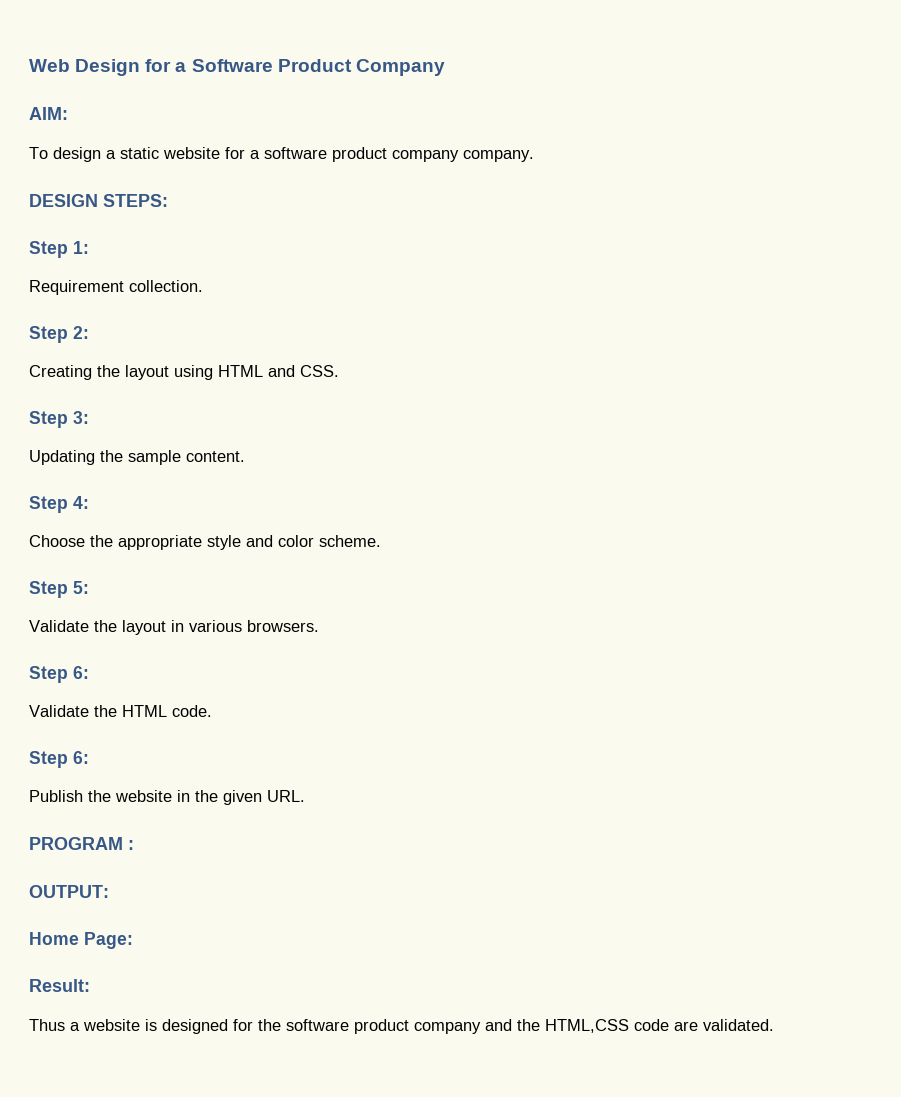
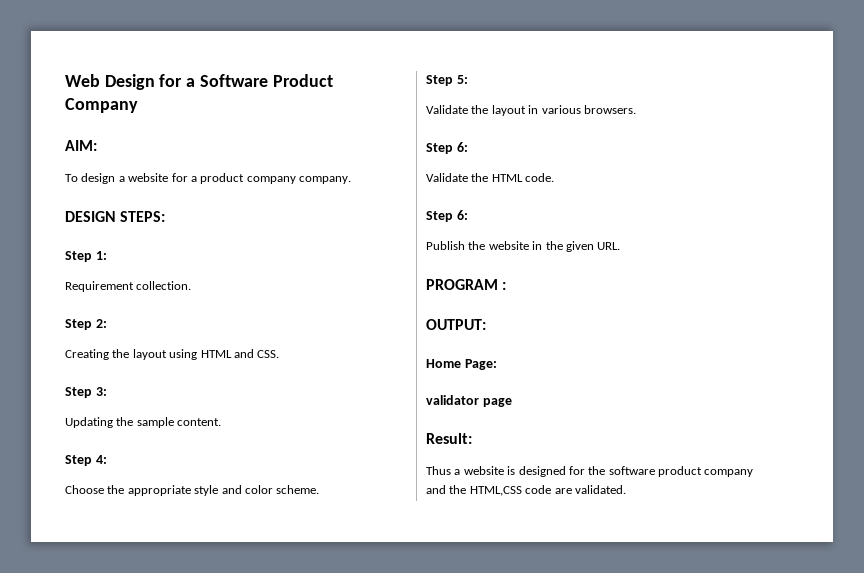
[120,147,159,159] static -> (125, 179) none
[264,147,327,159] software -> (197, 179) none
(133, 940) none -> [426,395,512,407] // validator page

